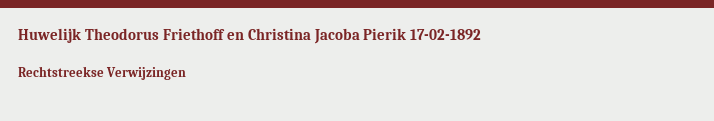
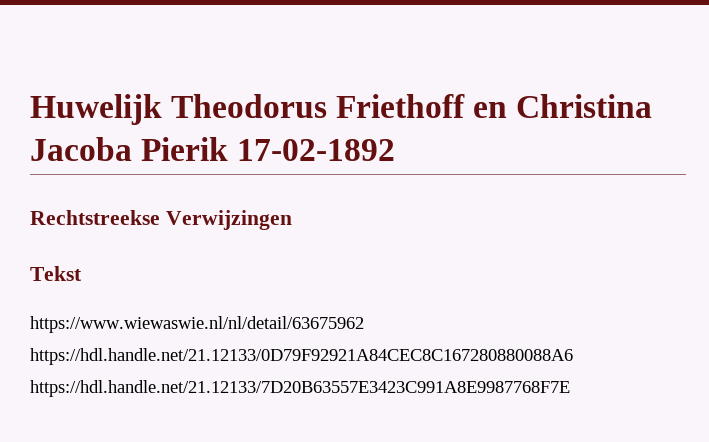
(187, 73) none -> [30,266,82,281] [30,316,364,333] [30,348,573,365] [30,380,570,397] // Tekst // https://www.wiewaswie.nl/nl/detail/63675962 https://hdl.handle.net/21.12133/0D79F92921A84CEC8C167280880088A6 https://hdl.handle.net/21.12133/7D20B63557E3423C991A8E9987768F7E

